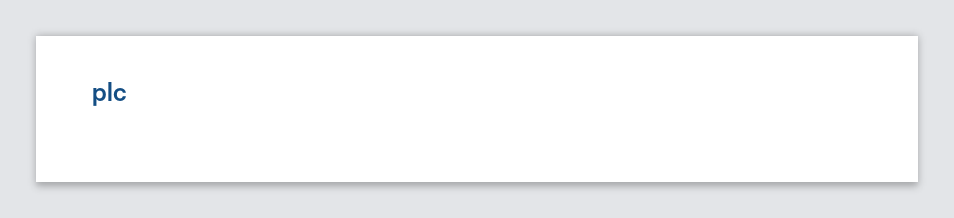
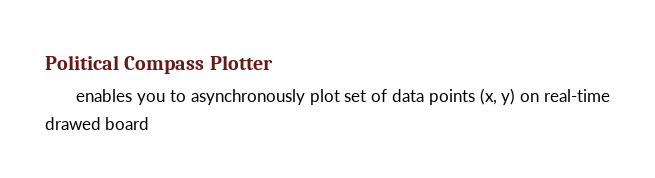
[92,82,127,106] plc -> [45,55,273,74] [76,88,610,105] [45,117,150,130] Political Compass Plotter // enables you to asynchronously plot set of data points (x, y) on real-time drawed board

